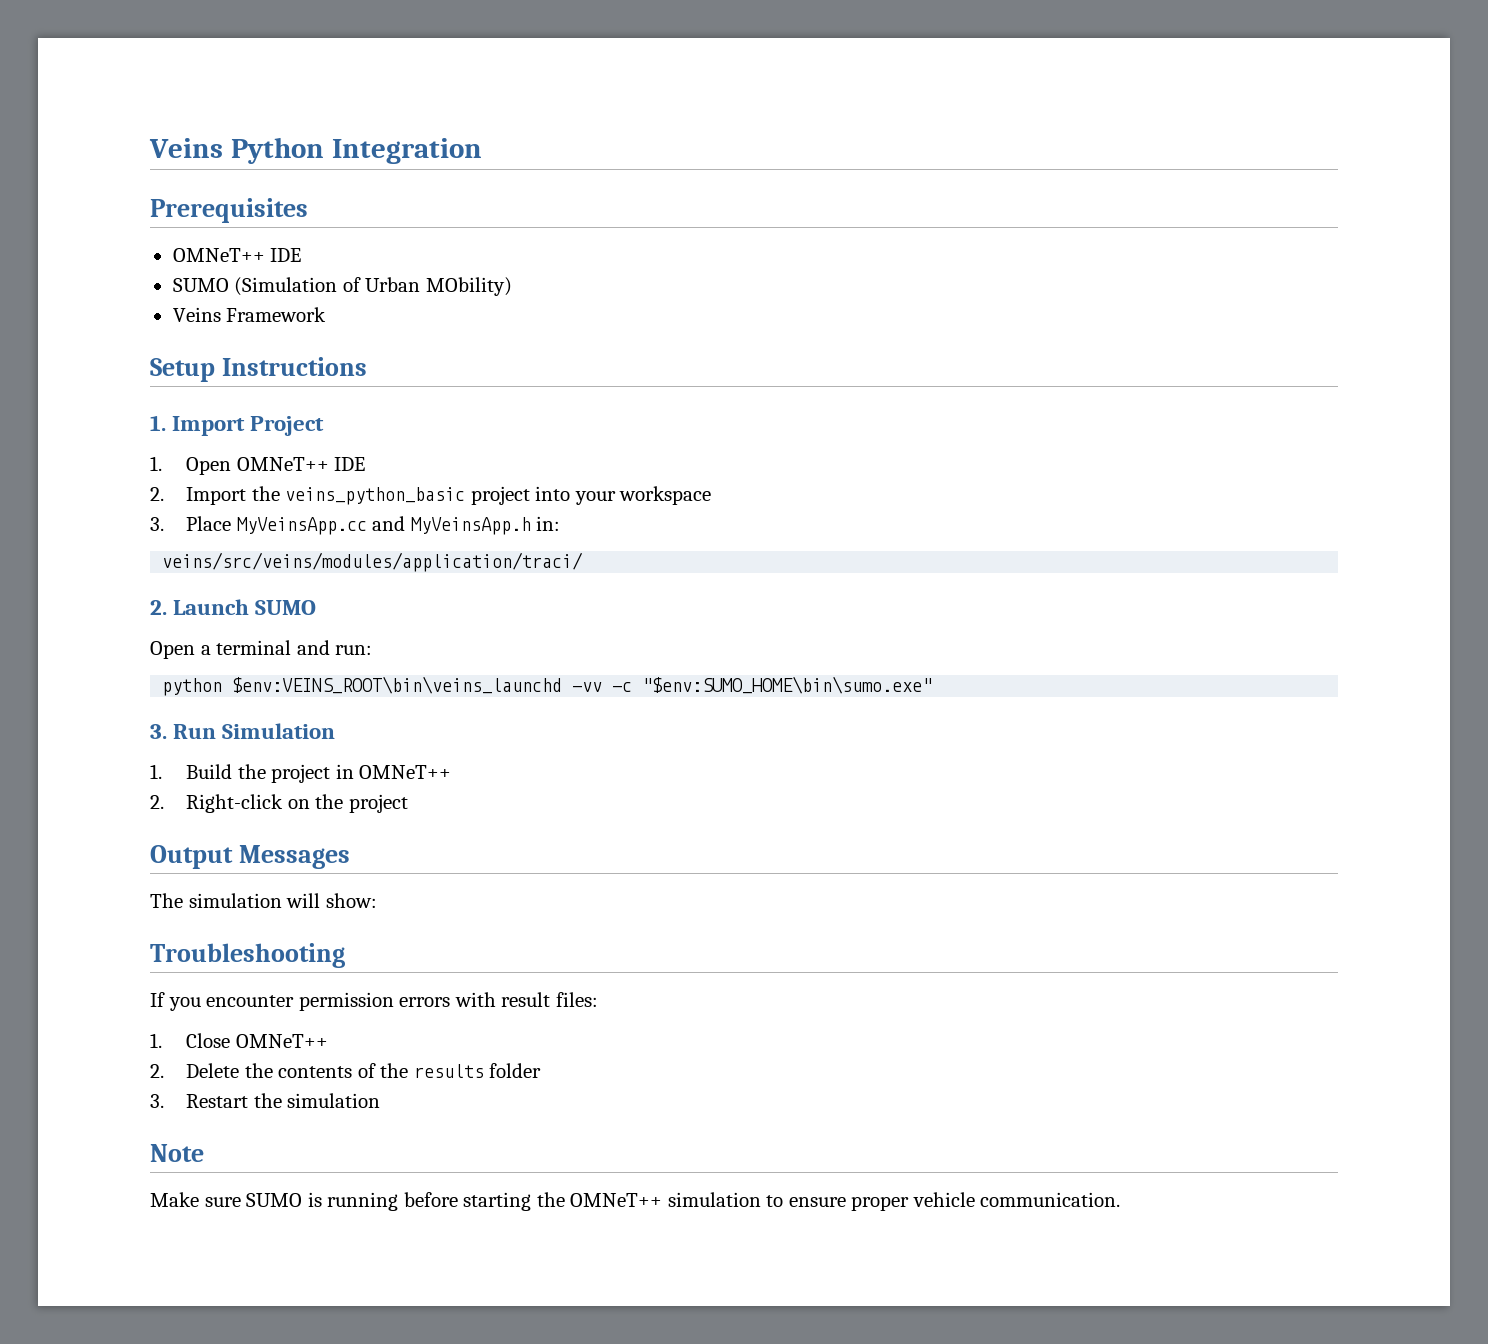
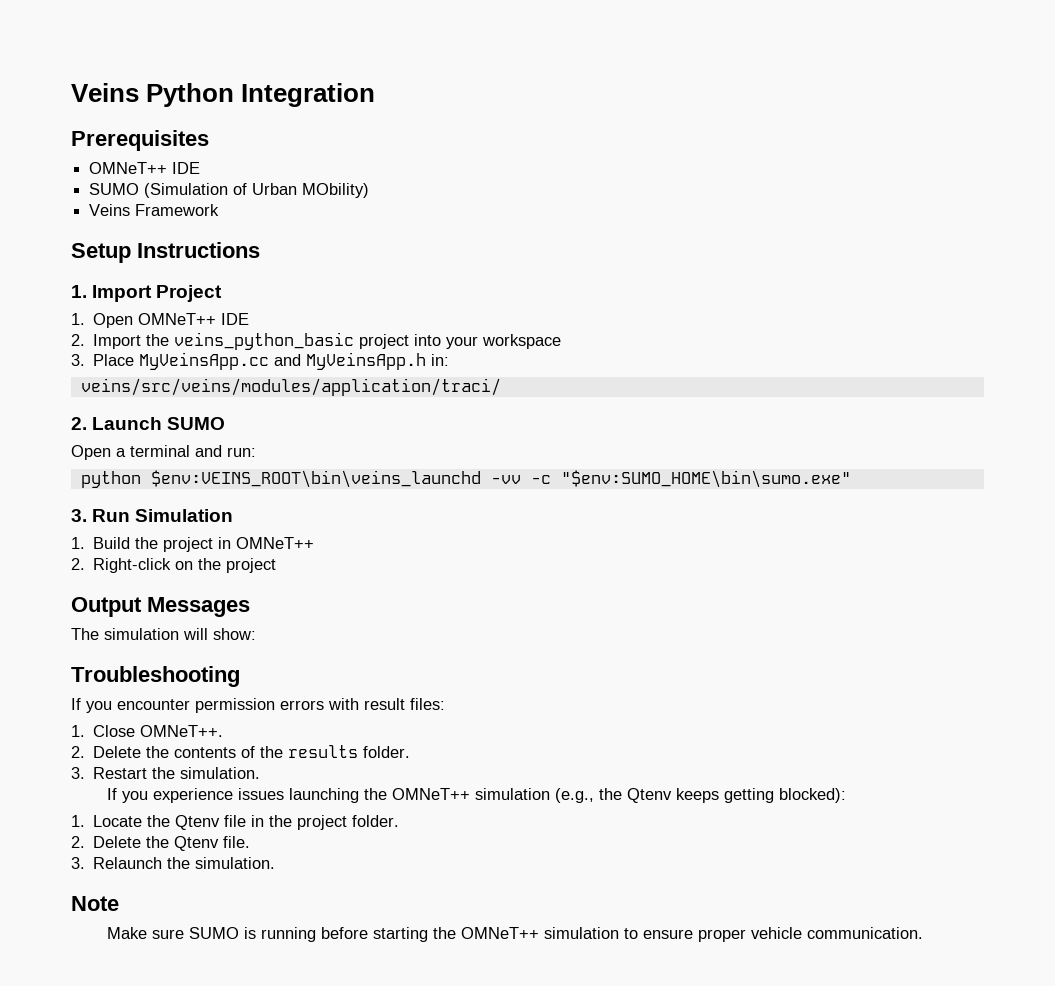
[235,1034,328,1048] OMNeT++ -> [140,725,224,737] OMNeT++.
[489,1063,542,1078] folder -> [363,746,411,758] folder.
[287,1093,381,1108] simulation -> [180,767,261,779] [106,788,846,803] [71,815,400,830] [71,836,251,851] [71,857,276,869] simulation. // If you experience issues launching the OMNeT++ simulation (e.g., the Qtenv keeps getting blocked): // 1. Locate the Qtenv file in the project folder. // 2. Delete the Qtenv file. // 3. Relaunch the simulation.

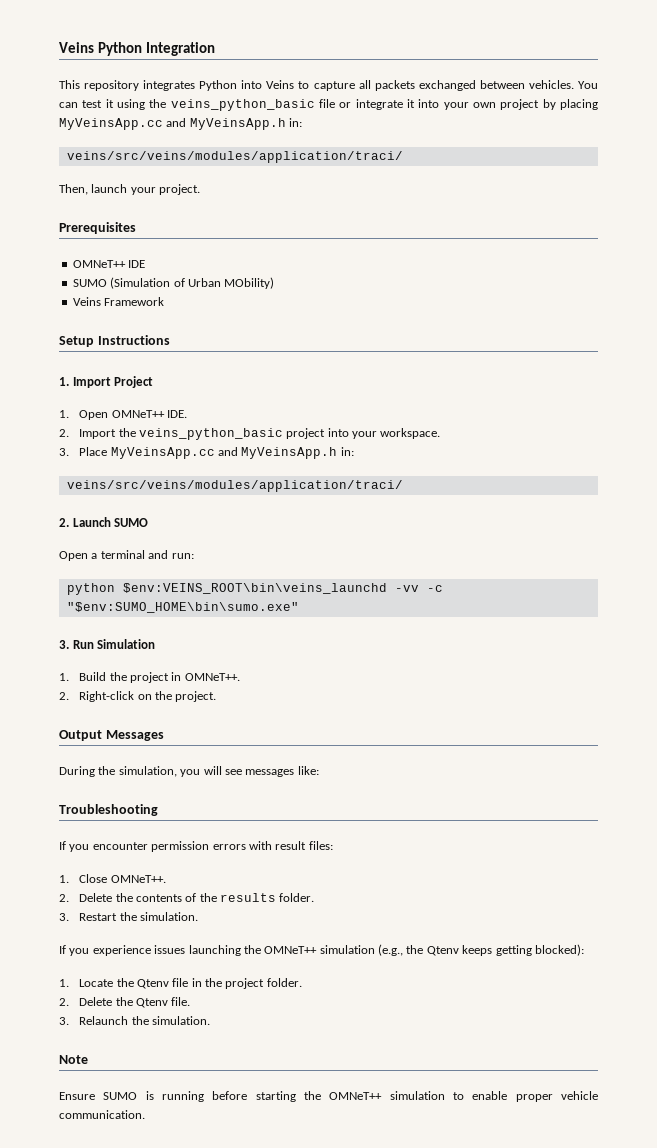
(376, 95) none -> [59,80,598,91] [59,99,598,111] [59,118,303,130] [66,151,403,163] [59,184,201,195] // This repository integrates Python into Veins to capture all packets exchanged between vehicles. You can test it using the veins_python_basic file or integrate it into your own project by placing MyVeinsApp.cc and MyVeinsApp.h in: // veins/src/veins/modules/application/traci/ // Then, launch your project.
[221,313,250,325] IDE -> [166,410,187,418] IDE.
[482,334,562,349] workspace -> [380,428,441,439] workspace.
[236,537,315,549] OMNeT++ -> [184,673,240,681] OMNeT++.
[226,558,277,573] project -> [175,691,217,702] project.
[71,628,256,640] The simulation will show: -> [59,766,319,777] During the simulation, you will see messages like:
[106,927,184,939] Make sure -> [59,1092,95,1100] Ensure
[642,929,693,939] ensure -> [472,1091,508,1100] enable

